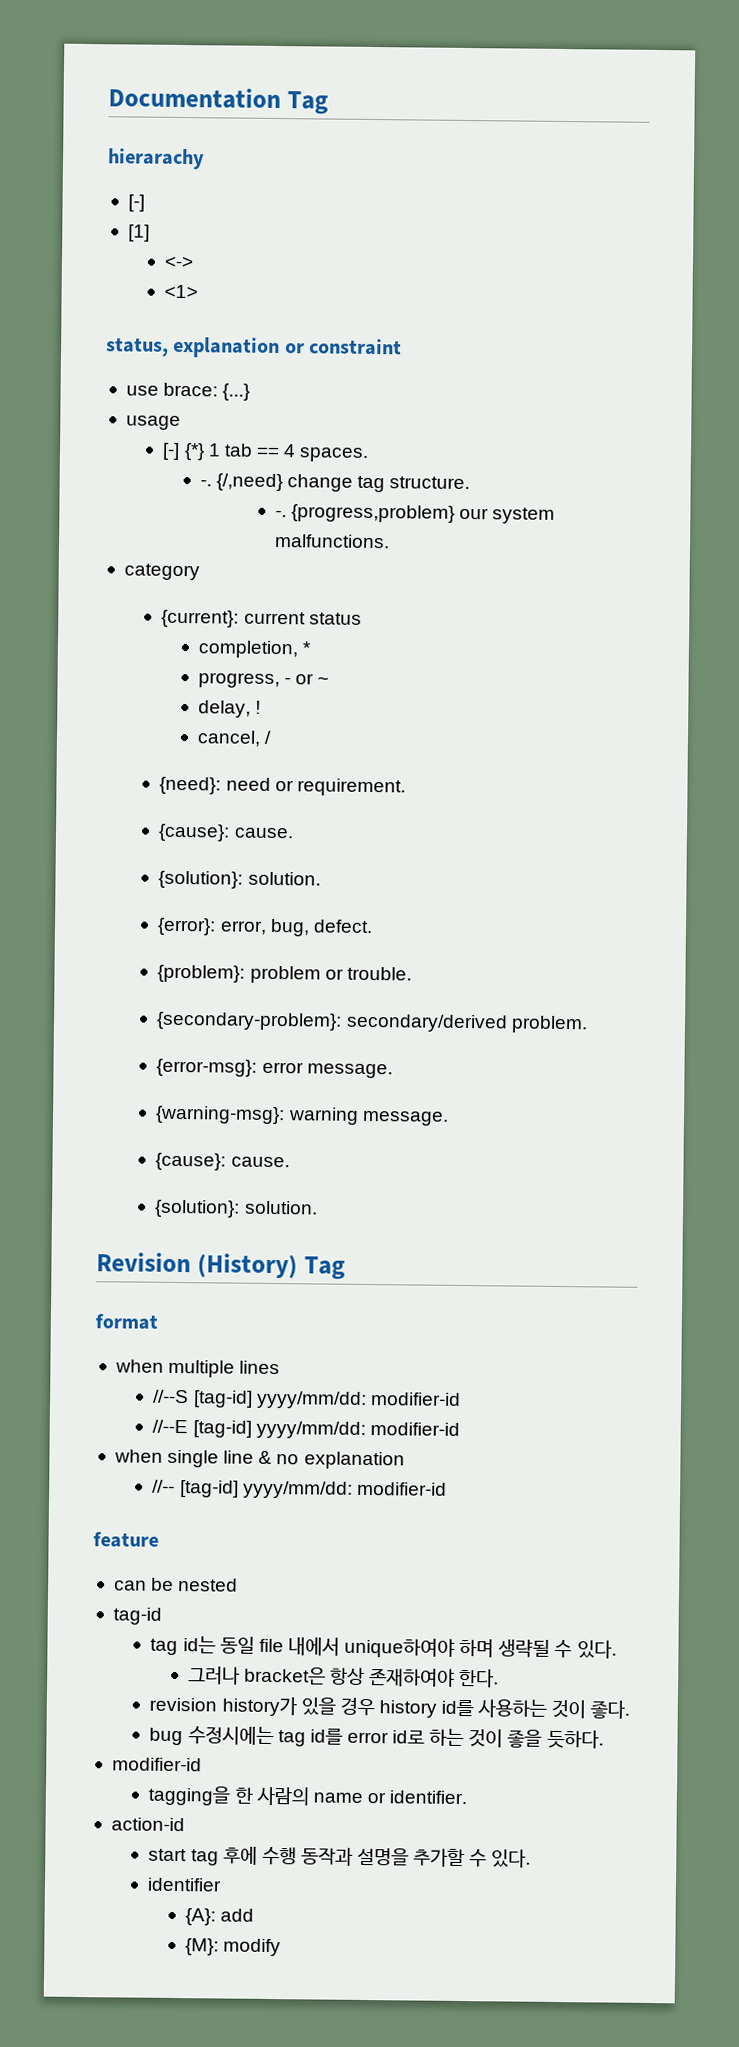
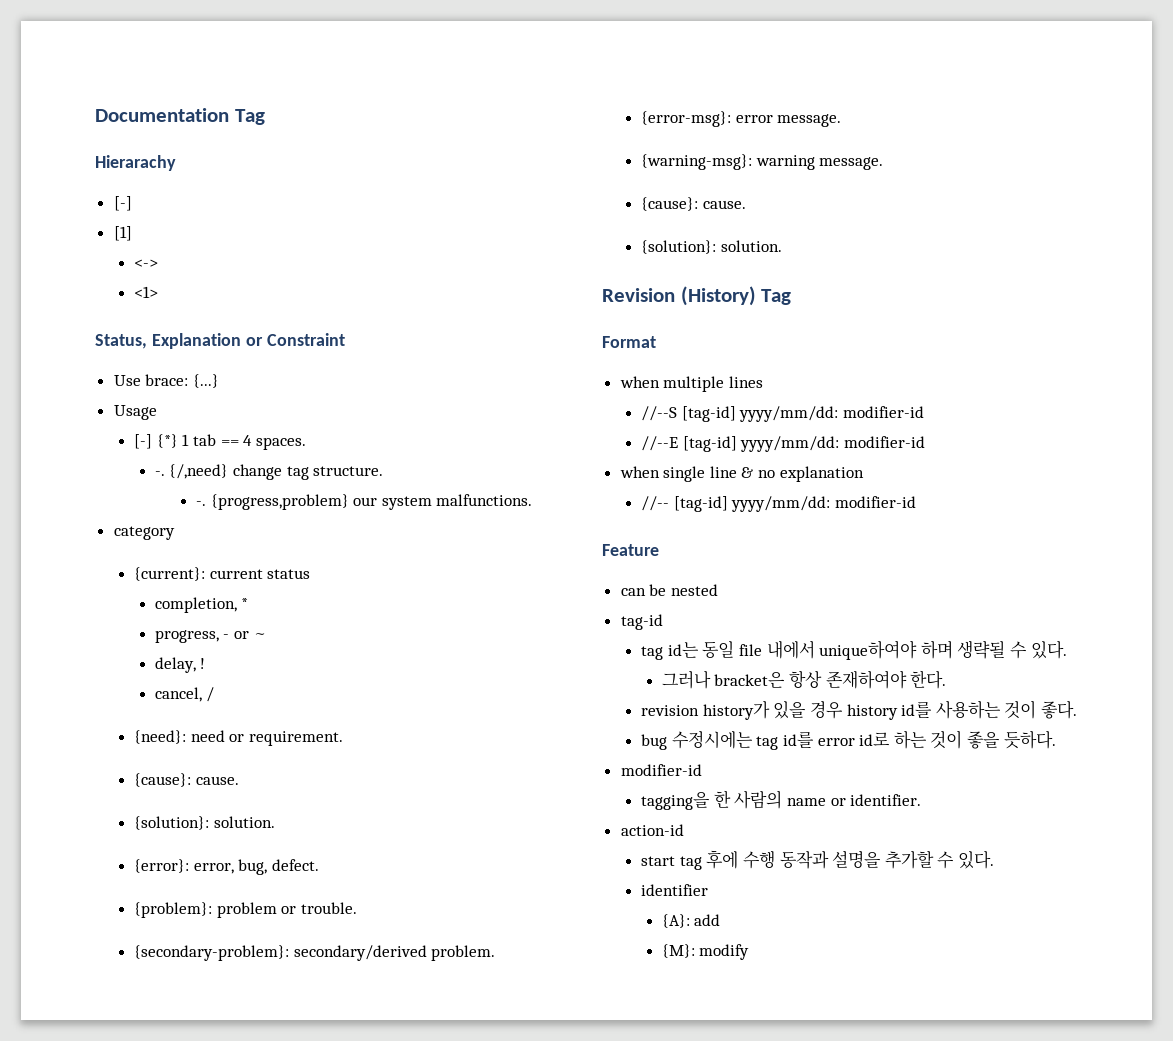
[107,148,205,170] hierarachy -> [95,155,176,171] Hierarachy
[105,336,403,359] [125,385,159,396] status, explanation or constraint // use -> [95,333,345,349] [113,375,141,386] Status, Explanation or Constraint // Use
[125,415,181,430] usage -> [113,405,157,420] Usage
[95,1313,158,1330] format -> [602,336,656,348] Format
[93,1531,159,1548] feature -> [602,544,659,556] Feature

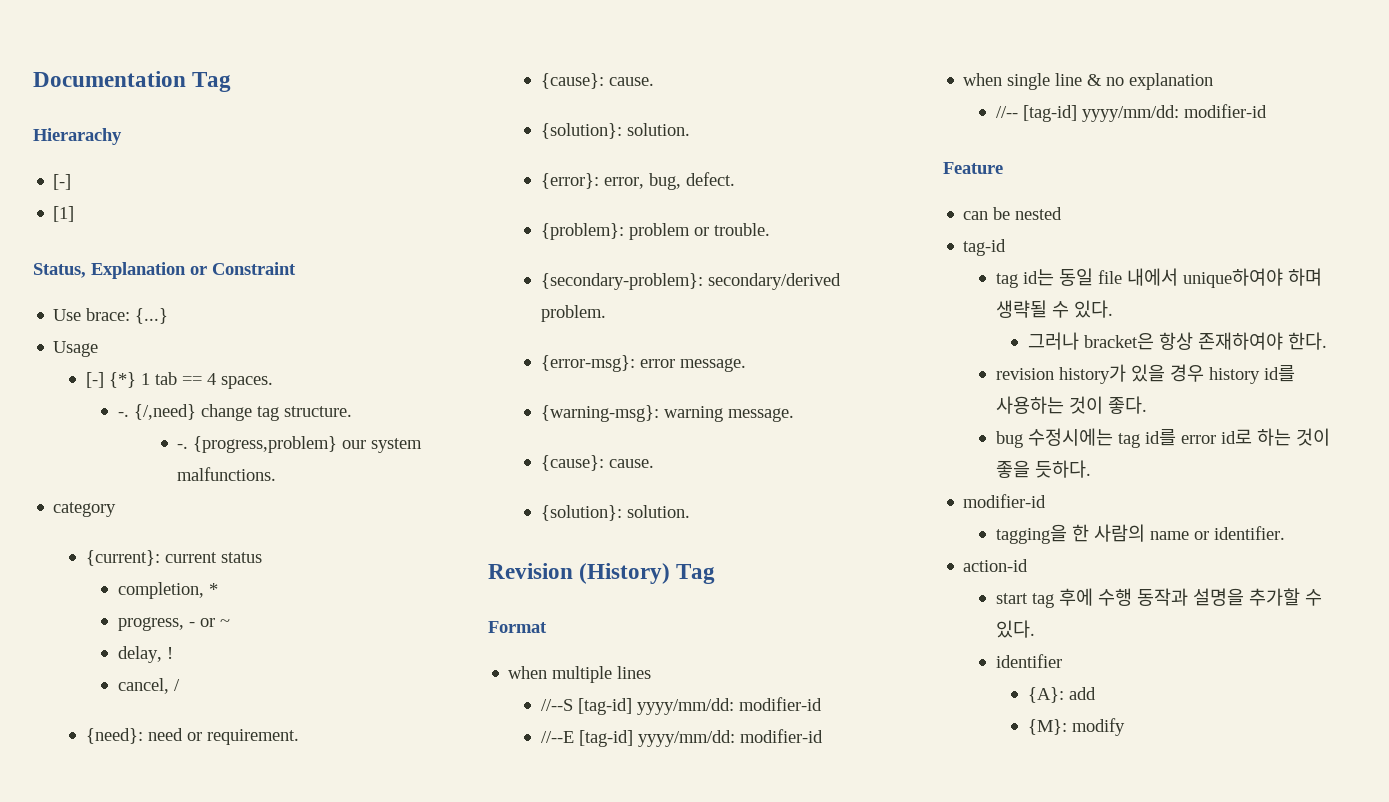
[134,259,159,268] [134,286,159,298] // <-> // <1> -> (75, 214) none

